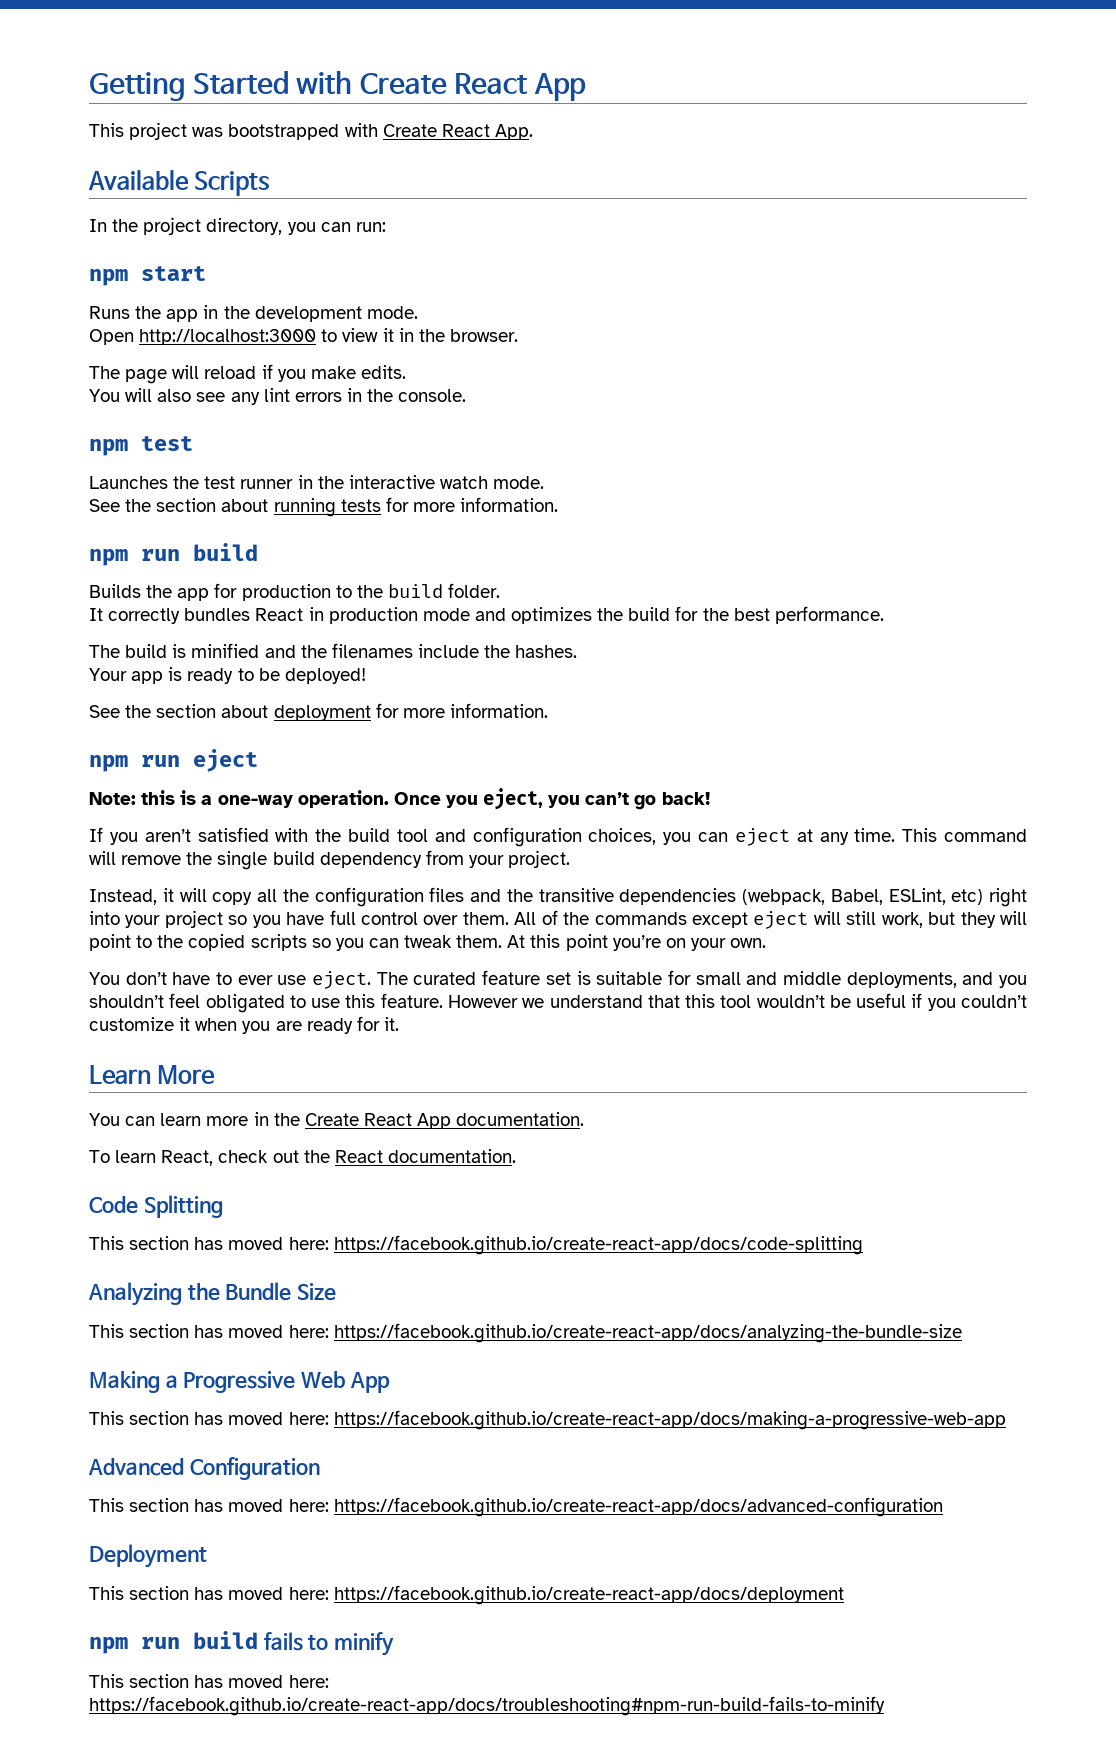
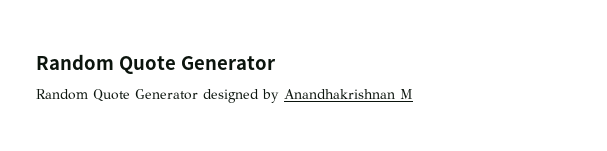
[89,71,586,101] [89,122,533,140] [88,170,271,196] [89,217,386,235] [89,266,206,286] [89,305,418,322] [89,328,518,345] [89,364,406,384] [89,388,467,405] [89,436,193,456] [89,475,545,489] [89,497,559,517] [89,543,258,566] [89,583,501,601] [89,606,884,624] [89,643,578,658] [89,667,366,684] [89,703,548,721] [89,749,258,772] [89,788,710,810] [89,827,1028,847] [89,850,571,870] [89,887,1027,907] [89,910,1028,929] [89,934,767,951] [89,970,1028,989] [89,993,1028,1013] [89,1016,399,1034] [89,1065,216,1084] [89,1112,585,1129] [89,1149,516,1166] [89,1195,223,1218] [89,1235,863,1255] [88,1282,336,1306] [89,1323,962,1343] [89,1371,390,1393] [89,1410,1006,1430] [88,1457,320,1480] [89,1497,943,1517] [89,1544,207,1568] [89,1585,844,1605] [89,1631,395,1656] [89,1674,329,1688] [89,1696,885,1716] Getting Started with Create React App // This project was bootstrapped with Create React App. // Available Scripts // In the project directory, you can run: // npm start // Runs the app in the development mode. // Open http://localhost:3000 to view it in the browser. // The page will reload if you make edits. // You will also see any lint errors in the console. // npm test // Launches the test runner in the interactive watch mode. // See the section about running tests for more information. // npm run build // Builds the app for production to the build folder. // It correctly bundles React in production mode and optimizes the build for the best performance. // The build is minified and the filenames include the hashes. // Your app is ready to be deployed! // See the section about deployment for more information. // npm run eject // Note: this is a one-way operation. Once you eject, you can’t go back! // If you aren’t satisfied with the build tool and configuration choices, you can eject at any time. This command will remove the single build dependency from your project. // Instead, it will copy all the configuration files and the transitive dependencies (webpack, Babel, ESLint, etc) right into your project so you have full control over them. All of the commands except eject will still work, but they will point to the copied scripts so you can tweak them. At this point you’re on your own. // You don’t have to ever use eject. The curated feature set is suitable for small and middle deployments, and you shouldn’t feel obligated to use this feature. However we understand that this tool wouldn’t be useful if you couldn’t customize it when you are ready for it. // Learn More // You can learn more in the Create React App documentation. // To learn React, check out the React documentation. // Code Splitting // This section has moved here: https://facebook.github.io/create-react-app/docs/code-splitting // Analyzing the Bundle Size // This section has moved here: https://facebook.github.io/create-react-app/docs/analyzing-the-bundle-size // Making a Progressive Web App // This section has moved here: https://facebook.github.io/create-react-app/docs/making-a-progressive-web-app // Advanced Configuration // This section has moved here: https://facebook.github.io/create-react-app/docs/advanced-configuration // Deployment // This section has moved here: https://facebook.github.io/create-react-app/docs/deployment // npm run build fails to minify // This section has moved here: https://facebook.github.io/create-react-app/docs/troubleshooting#npm-run-build-fails-to-minify -> [36,54,276,74] [36,89,413,103] Random Quote Generator // Random Quote Generator designed by Anandhakrishnan M

